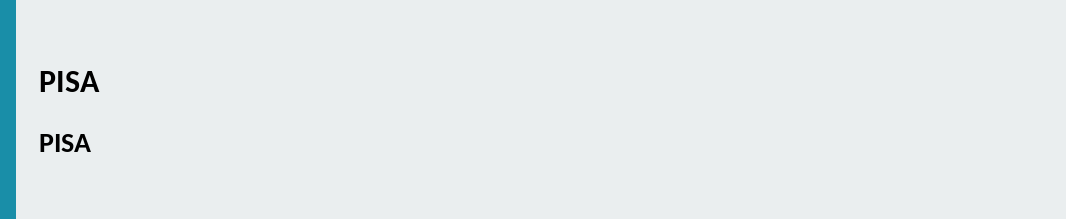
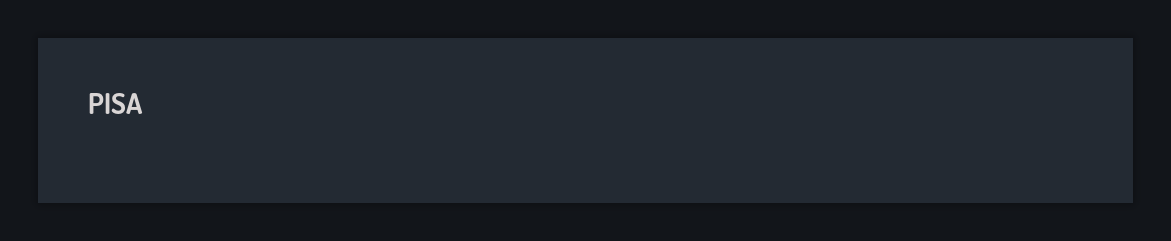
[39,71,100,92] [39,134,91,152] PISA // PISA -> [88,93,143,114] PISA

